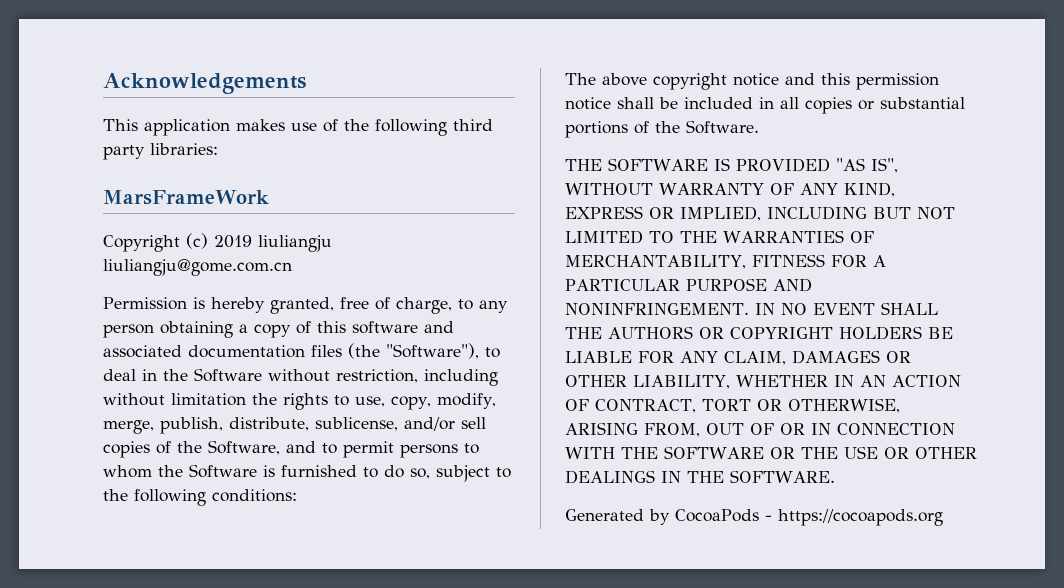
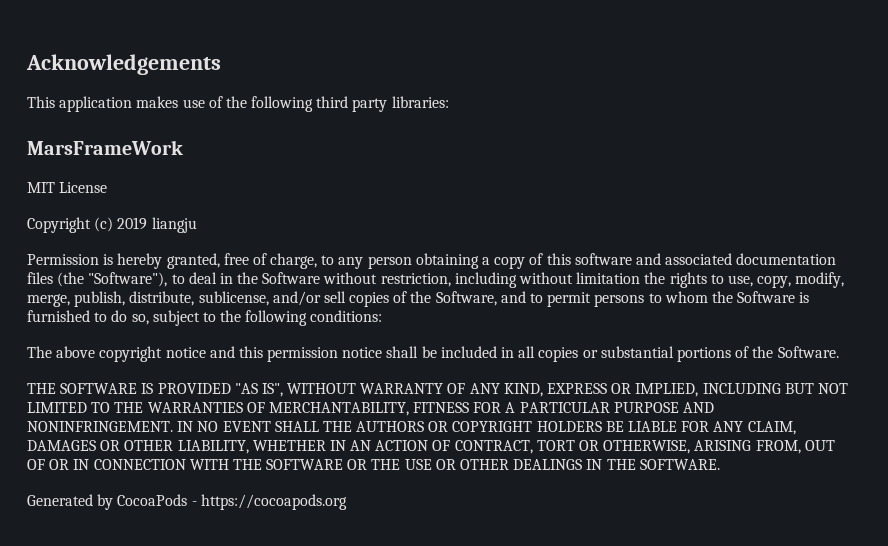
(269, 197) none -> [27,182,108,193] // MIT License
[258,235,332,252] [103,259,292,276] liuliangju liuliangju@gome.com.cn -> [151,217,197,233] liangju

